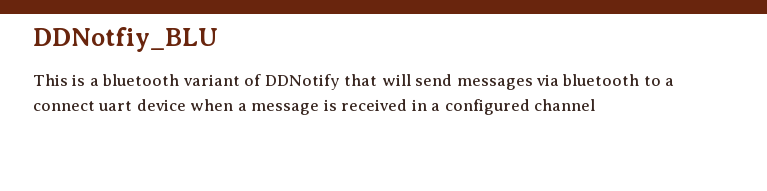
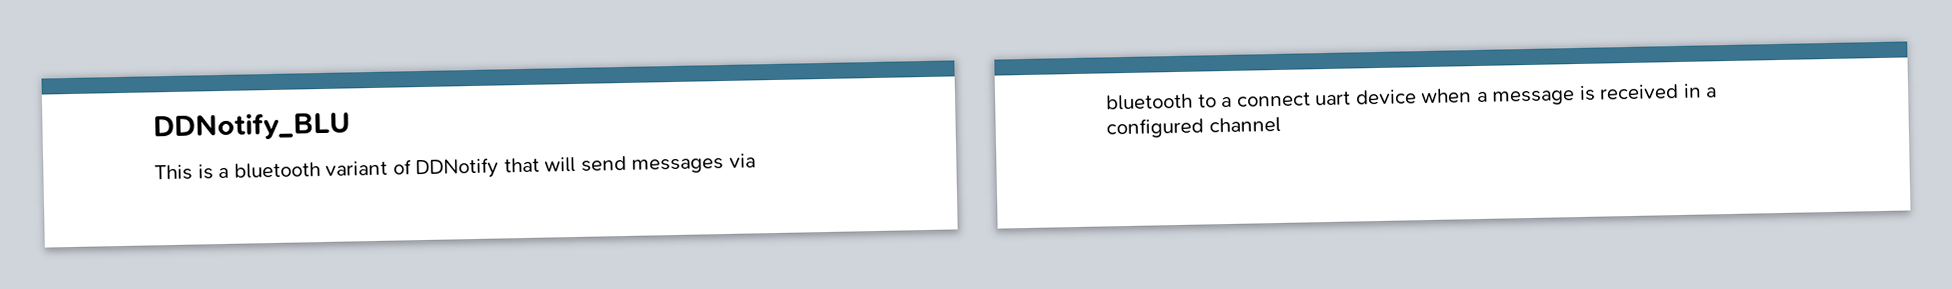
[33,27,218,52] DDNotfiy_BLU -> [153,111,351,142] DDNotify_BLU

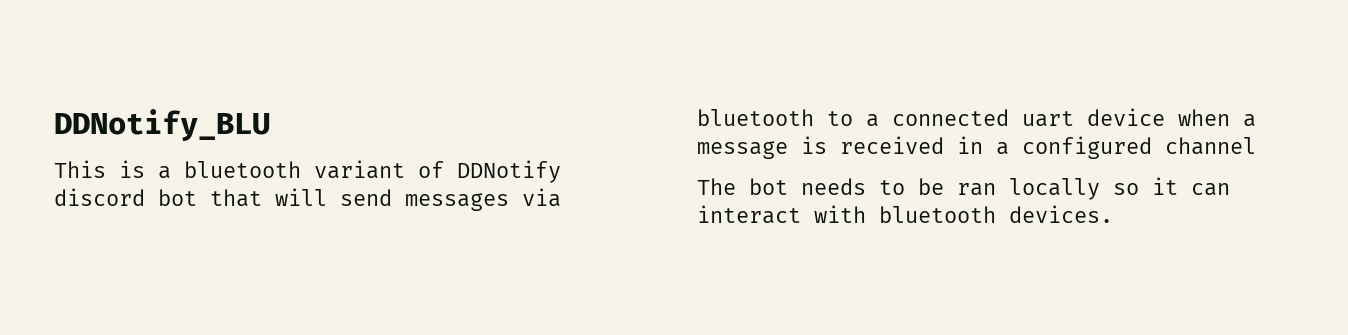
(500, 168) none -> [54,188,197,206] discord bot
[1236,92,1311,107] connect -> [892,109,1009,126] connected
(1281, 125) none -> [697,177,1230,200] [697,205,1113,224] // The bot needs to be ran locally so it can interact with bluetooth devices.

